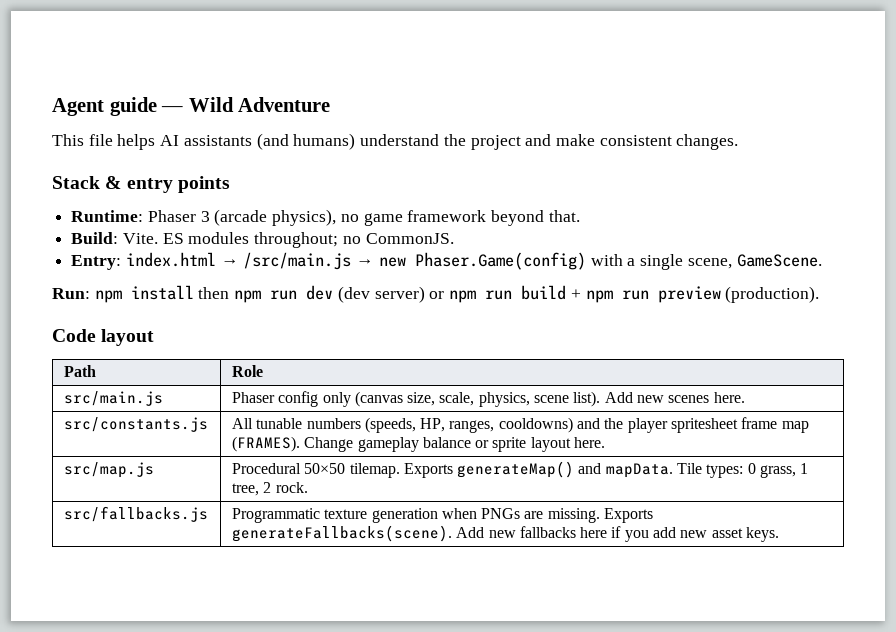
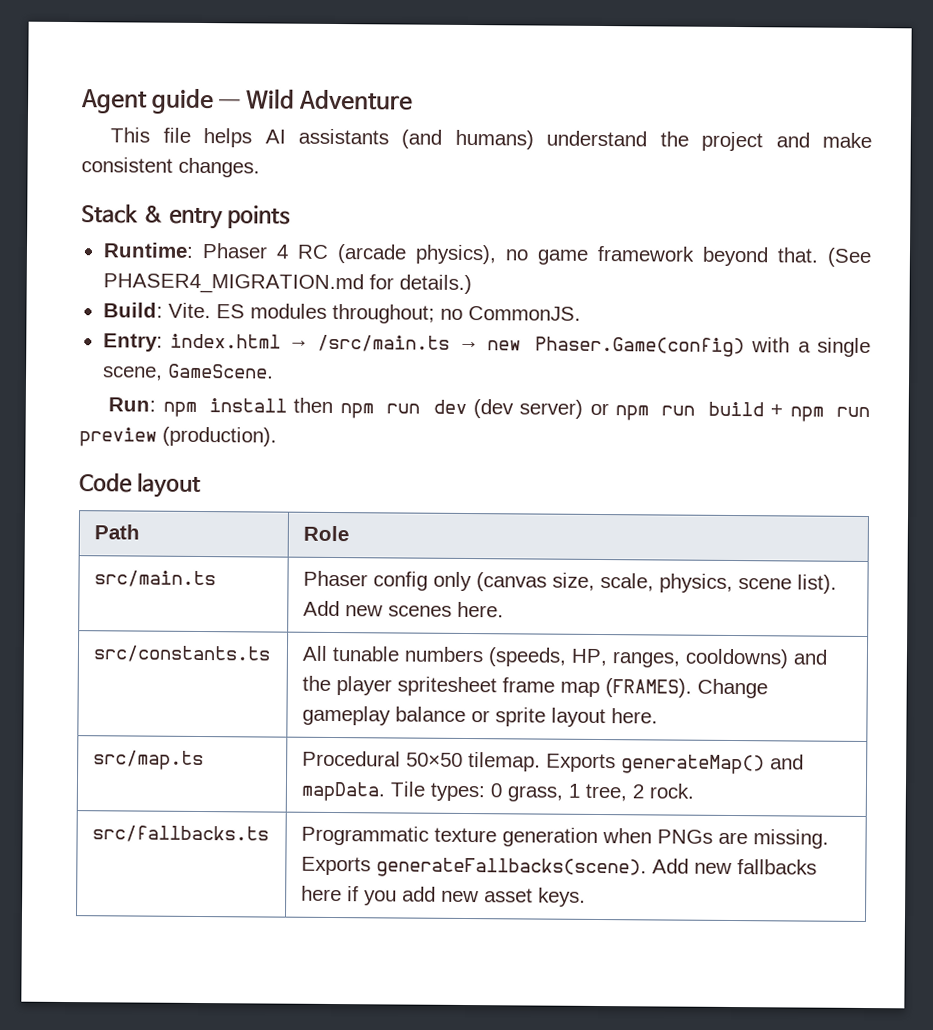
[200,211,210,222] 3 -> [275,244,329,259] 4 RC
(580, 216) none -> [827,247,872,268] [102,272,472,295] (See PHASER4_MIGRATION.md for details.)
[243,252,352,270] /src/main.js -> [317,334,451,352] /src/main.ts
[63,391,163,406] src/main.js -> [94,570,217,588] src/main.ts
[63,417,208,432] src/constants.js -> [93,645,272,663] src/constants.ts
[63,462,154,478] src/map.js -> [93,750,205,771] src/map.ts
[63,506,208,522] src/fallbacks.js -> [92,825,270,843] src/fallbacks.ts

